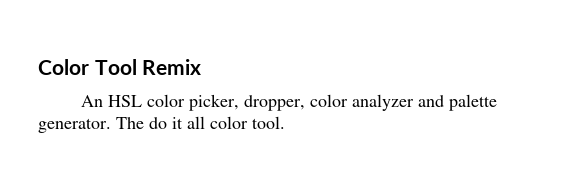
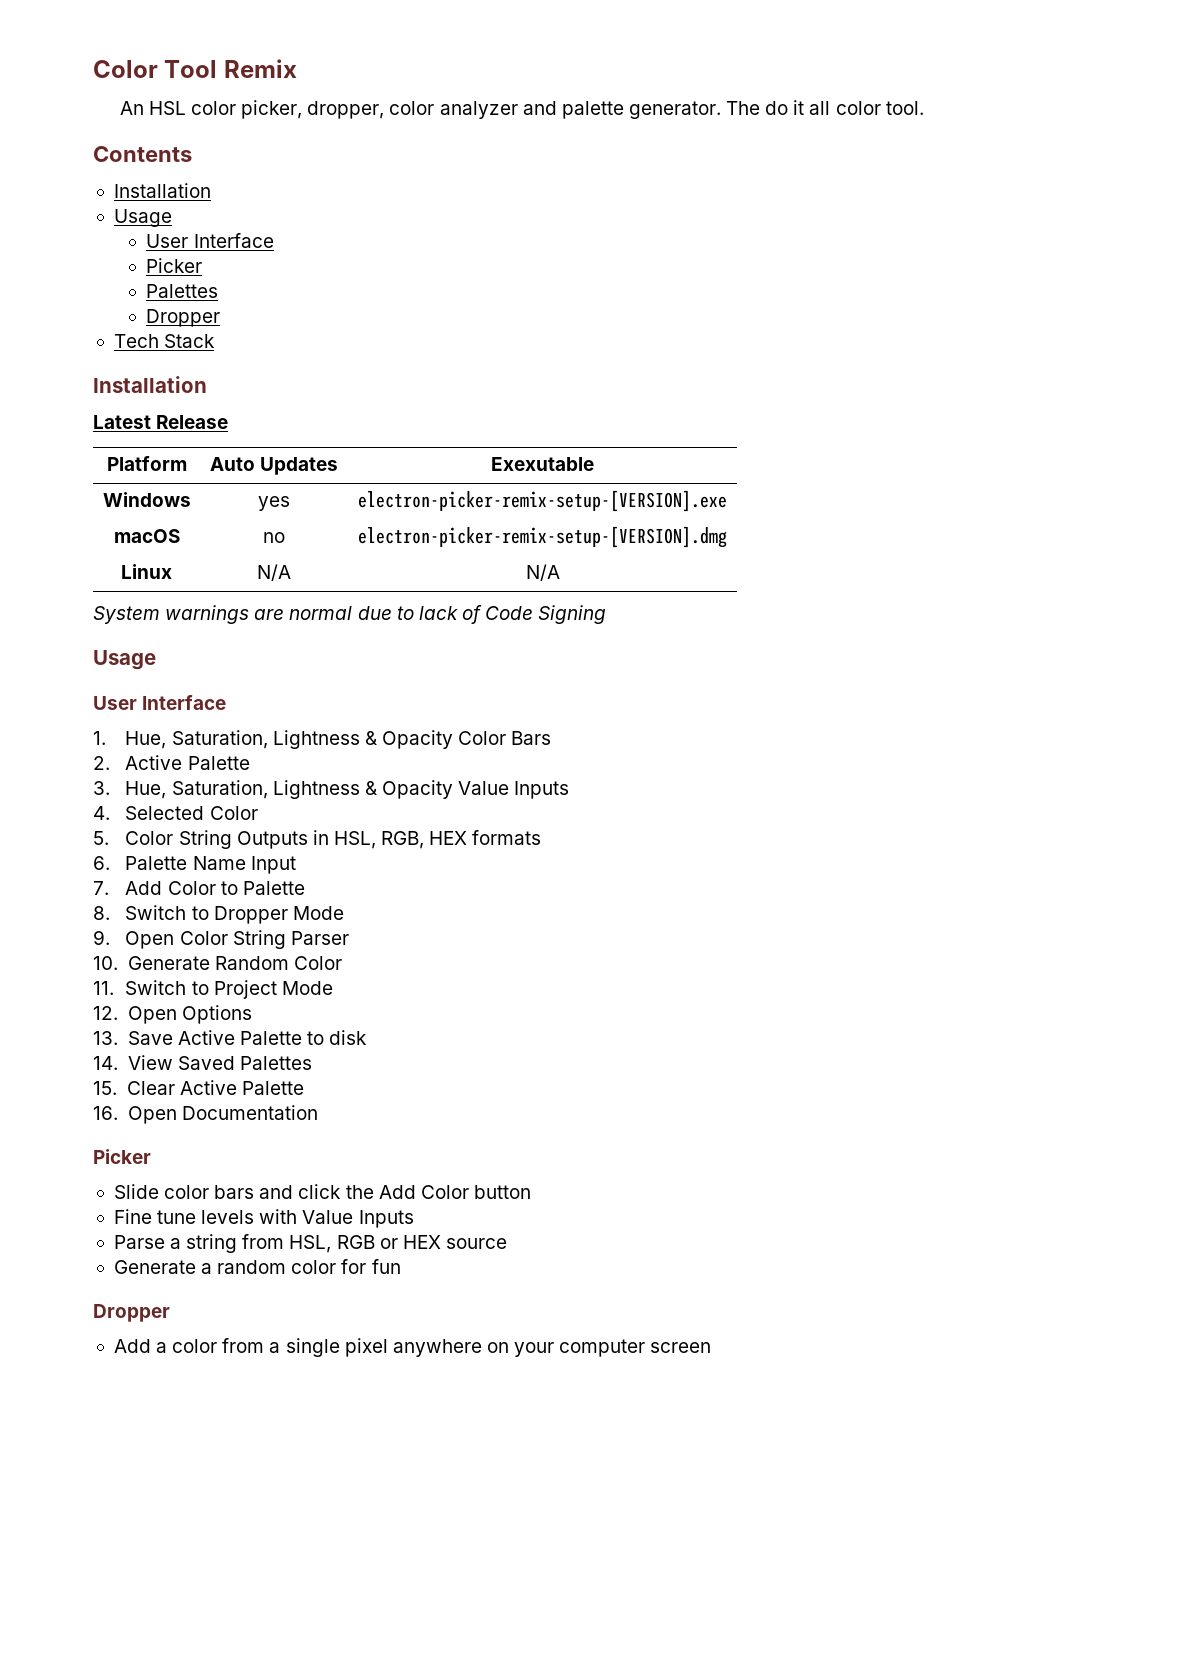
(285, 122) none -> [93,146,192,162] [113,183,211,198] [113,209,172,227] [146,233,274,248] [146,258,203,273] [146,284,219,298] [146,309,221,327] [113,334,216,348] [93,376,207,393] [93,415,229,429] [106,456,187,471] [209,457,339,475] [491,457,594,471] [102,492,191,507] [258,496,290,511] [358,490,727,512] [113,529,180,543] [263,532,285,543] [358,526,727,548] [121,564,172,579] [257,564,291,581] [525,564,560,581] [93,605,607,624] [93,650,156,670] [93,695,227,710] [93,730,552,749] [93,755,250,770] [93,780,570,799] [93,806,258,820] [93,830,542,849] [93,856,296,874] [93,881,305,895] [93,905,344,924] [93,930,349,949] [93,956,342,970] [93,980,333,999] [93,1005,252,1024] [93,1030,368,1045] [93,1055,312,1070] [93,1080,304,1095] [93,1105,318,1124] [93,1149,151,1164] [113,1184,531,1199] [113,1209,414,1228] [113,1234,507,1253] [113,1259,401,1274] [93,1304,170,1322] [113,1338,712,1357] // Contents // Installation // Usage // User Interface // Picker // Palettes // Dropper // Tech Stack // Installation // Latest Release // Platform | Auto Updates | Exexutable // Windows | yes | electron-picker-remix-setup-[VERSION].exe // macOS | no | electron-picker-remix-setup-[VERSION].dmg // Linux | N/A | N/A // System warnings are normal due to lack of Code Signing // Usage // User Interface // 1. Hue, Saturation, Lightness & Opacity Color Bars // 2. Active Palette // 3. Hue, Saturation, Lightness & Opacity Value Inputs // 4. Selected Color // 5. Color String Outputs in HSL, RGB, HEX formats // 6. Palette Name Input // 7. Add Color to Palette // 8. Switch to Dropper Mode // 9. Open Color String Parser // 10. Generate Random Color // 11. Switch to Project Mode // 12. Open Options // 13. Save Active Palette to disk // 14. View Saved Palettes // 15. Clear Active Palette // 16. Open Documentation // Picker // Slide color bars and click the Add Color button // Fine tune levels with Value Inputs // Parse a string from HSL, RGB or HEX source // Generate a random color for fun // Dropper // Add a color from a single pixel anywhere on your computer screen

